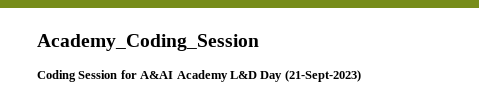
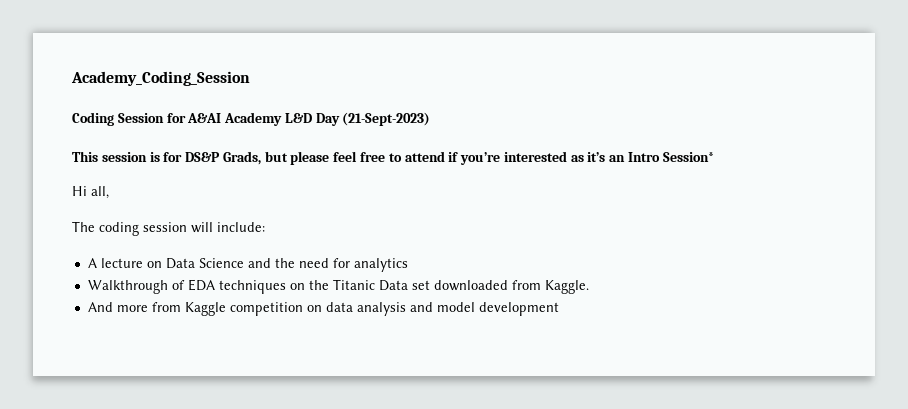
(361, 76) none -> [72,151,714,165] [72,186,109,199] [72,221,265,236] [87,258,408,272] [87,279,589,294] [87,302,559,316] // This session is for DS&P Grads, but please feel free to attend if you’re interested as it’s an Intro Session* // Hi all, // The coding session will include: // A lecture on Data Science and the need for analytics // Walkthrough of EDA techniques on the Titanic Data set downloaded from Kaggle. // And more from Kaggle competition on data analysis and model development

